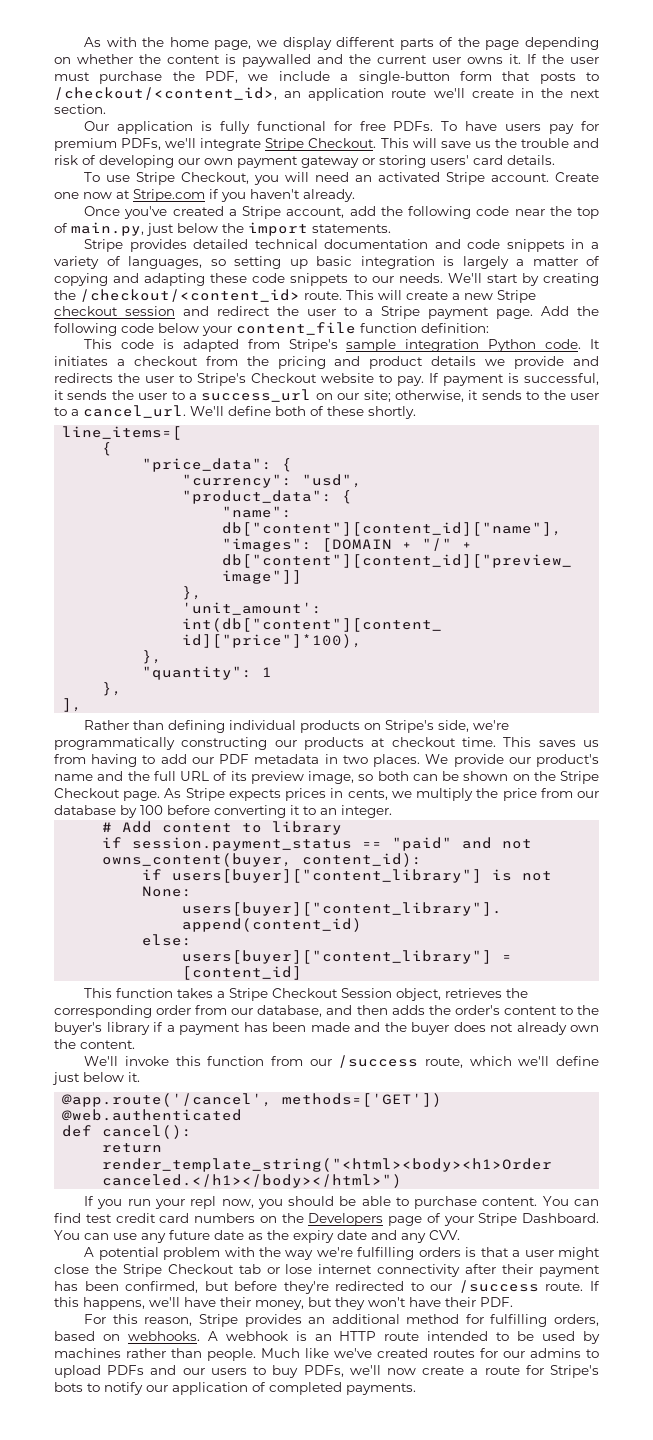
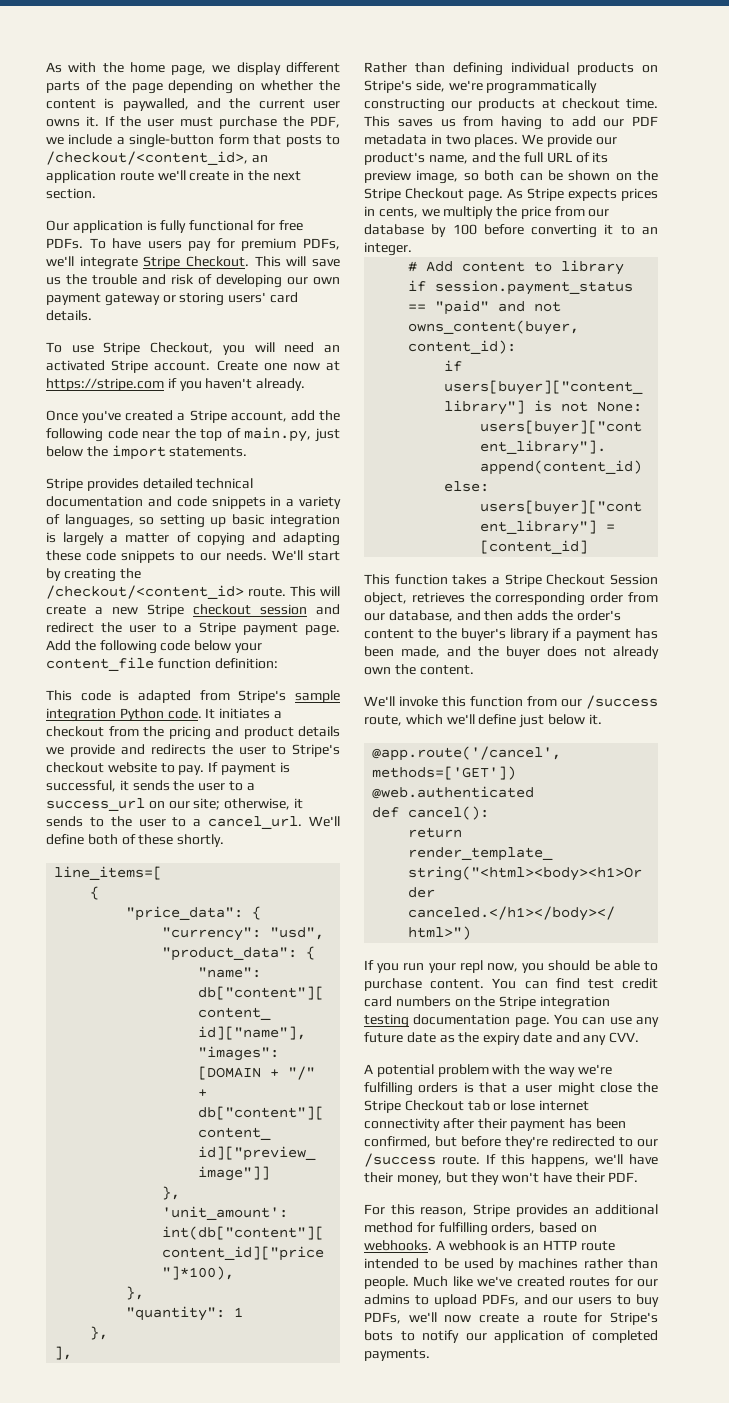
[242,54,311,67] paywalled -> [122,98,189,111] paywalled,
[133,189,205,202] Stripe.com -> [46,378,164,391] https://stripe.com
[251,373,317,383] Checkout -> [46,762,104,773] checkout
[54,774,93,781] name -> [428,155,468,164] name,
[310,1022,350,1032] made -> [401,646,440,658] made,
[308,1213,599,1226] Developers page of your Stripe Dashboard. -> [499,996,610,1010] [364,1014,550,1028] Stripe integration testing documentation page.
[107,1365,145,1375] PDFs -> [481,1294,519,1306] PDFs,

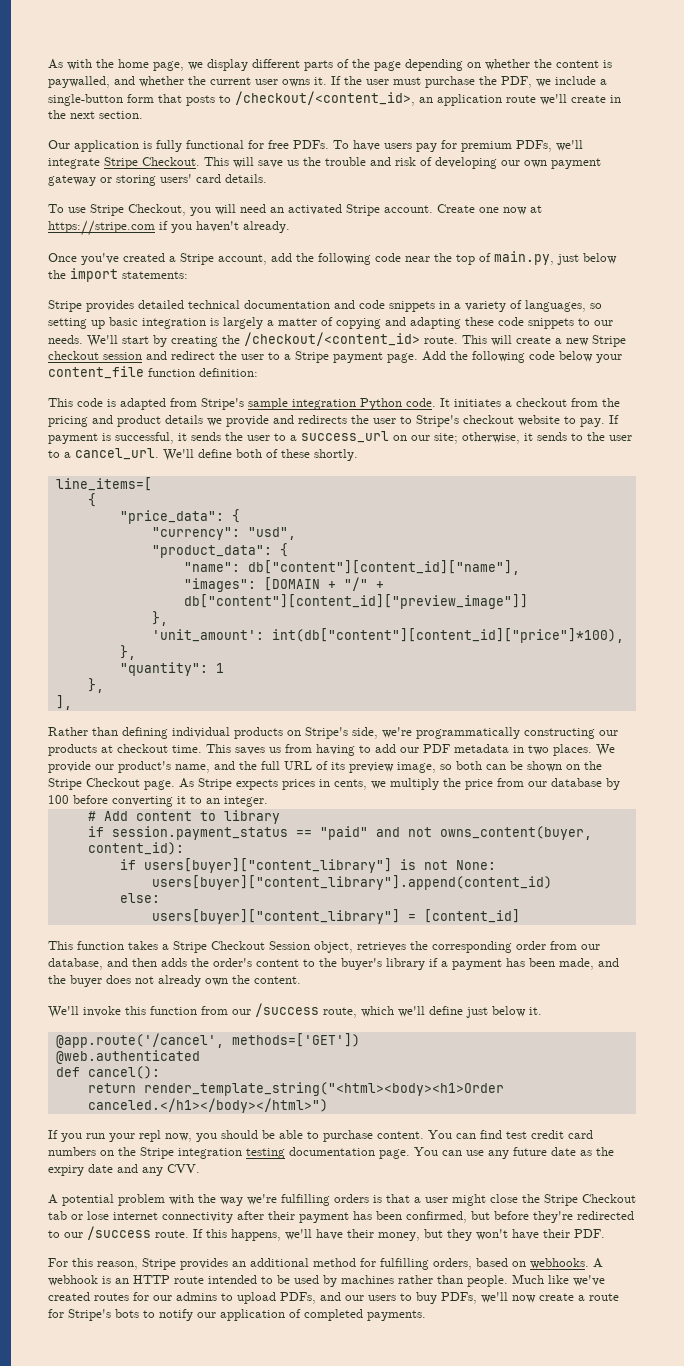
(221, 103) none -> [139,76,184,87] whether
[169,447,248,457] statements. -> [122,271,188,279] statements:

